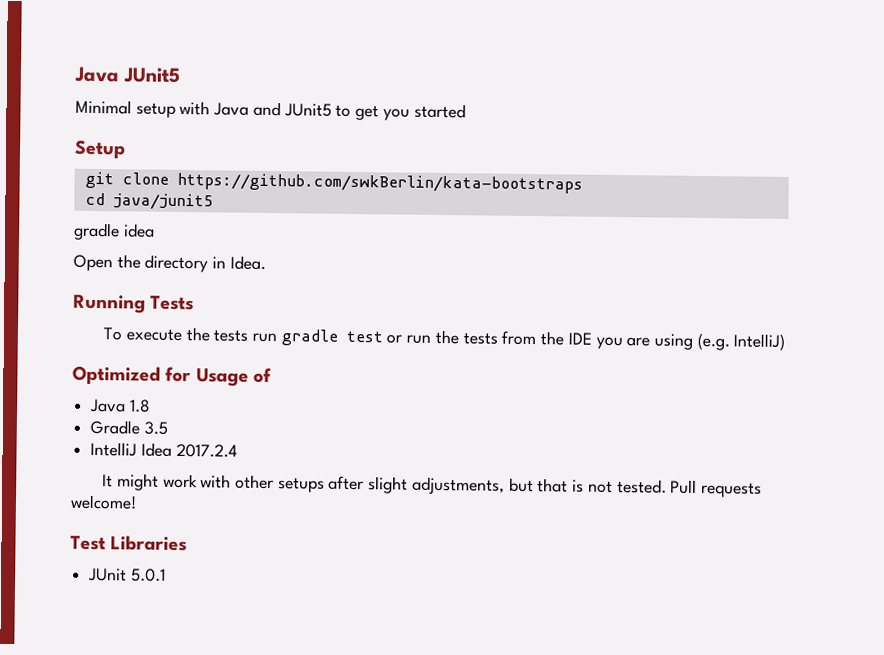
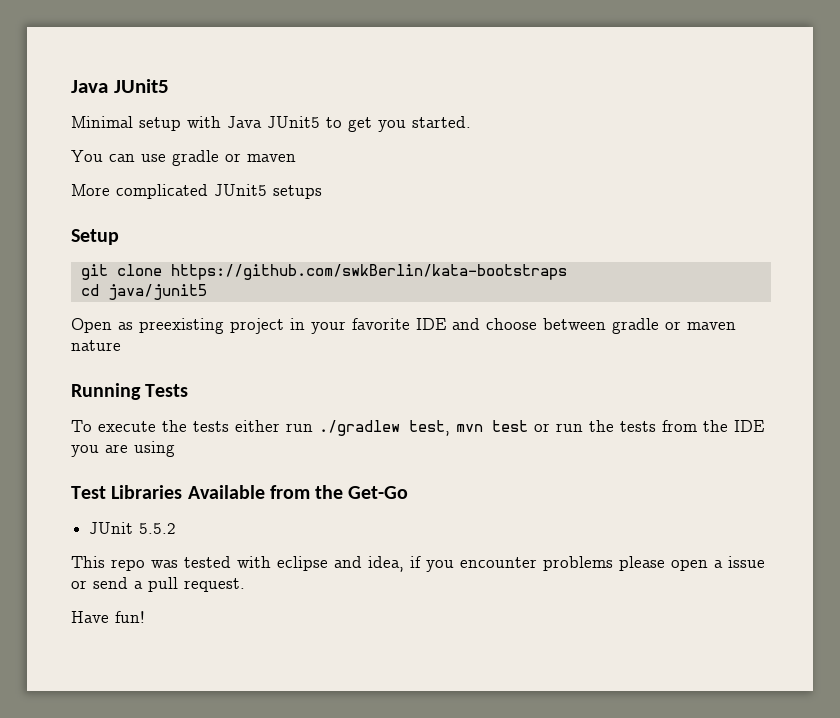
[252,101,281,117] and -> (262, 122) none
[413,103,466,119] started -> [412,116,471,128] [71,150,296,166] [71,184,322,199] started. // You can use gradle or maven // More complicated JUnit5 setups
[73,222,155,241] [73,254,266,273] gradle idea // Open the directory in Idea. -> [71,318,736,334] [71,340,121,351] Open as preexisting project in your favorite IDE and choose between gradle or maven nature
[252,329,338,346] run gradle -> [235,420,483,436] either run ./gradlew test, mvn
[696,332,786,351] [72,365,272,387] [90,398,151,413] [90,419,168,435] [90,441,238,458] [102,473,763,498] [70,494,137,510] [70,535,188,552] [88,567,166,582] (e.g. IntelliJ) // Optimized for Usage of // Java 1.8 // Gradle 3.5 // IntelliJ Idea 2017.2.4 // It might work with other setups after slight adjustments, but that is not tested. Pull requests welcome! // Test Libraries // JUnit 5.0.1 -> [71,485,409,499] [89,522,177,534] [71,556,765,572] [71,577,245,592] [71,611,145,623] // Test Libraries Available from the Get-Go // JUnit 5.5.2 // This repo was tested with eclipse and idea, if you encounter problems please open a issue or send a pull request. // Have fun!

